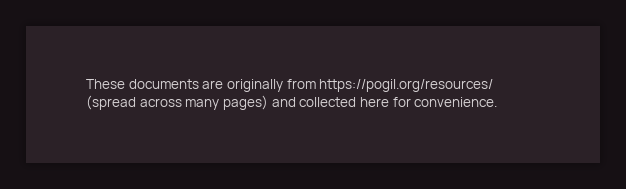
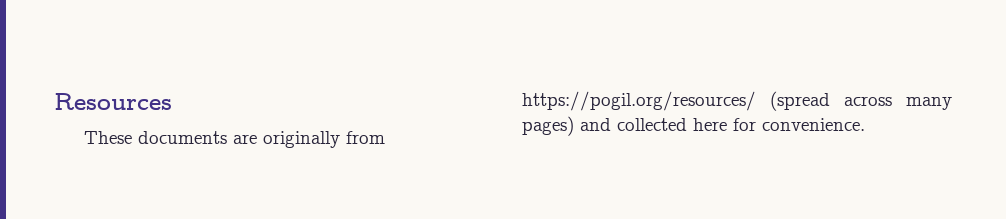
(86, 84) none -> [54,93,172,110] Resources //

